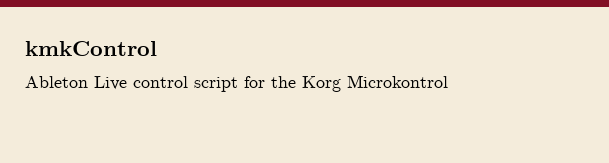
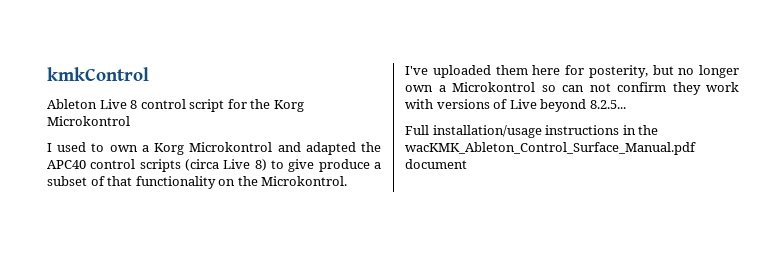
(127, 83) none -> [130,100,138,109] 8
(448, 81) none -> [47,142,381,155] [47,159,381,172] [47,176,348,189] [405,65,739,78] [405,82,739,95] [405,99,626,112] [405,125,659,138] [405,142,696,155] [405,159,467,169] // I used to own a Korg Microkontrol and adapted the APC40 control scripts (circa Live 8) to give produce a subset of that functionality on the Microkontrol. // I've uploaded them here for posterity, but no longer own a Microkontrol so can not confirm they work with versions of Live beyond 8.2.5... // Full installation/usage instructions in the wacKMK_Ableton_Control_Surface_Manual.pdf document

